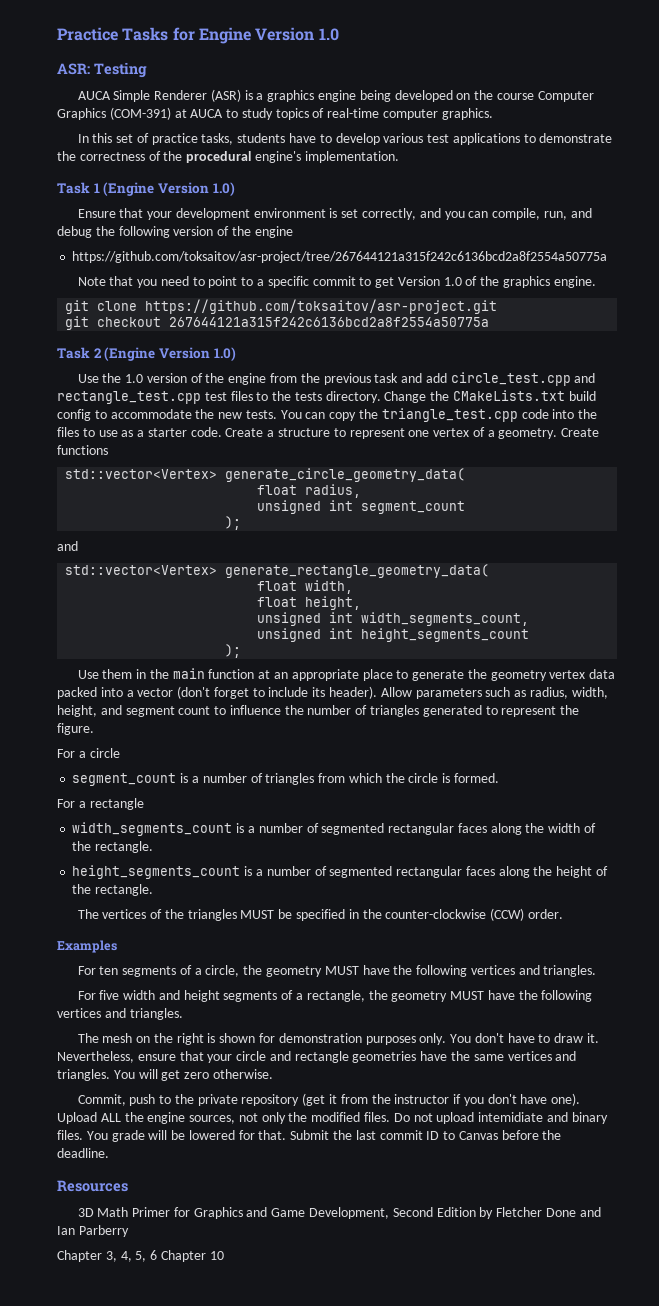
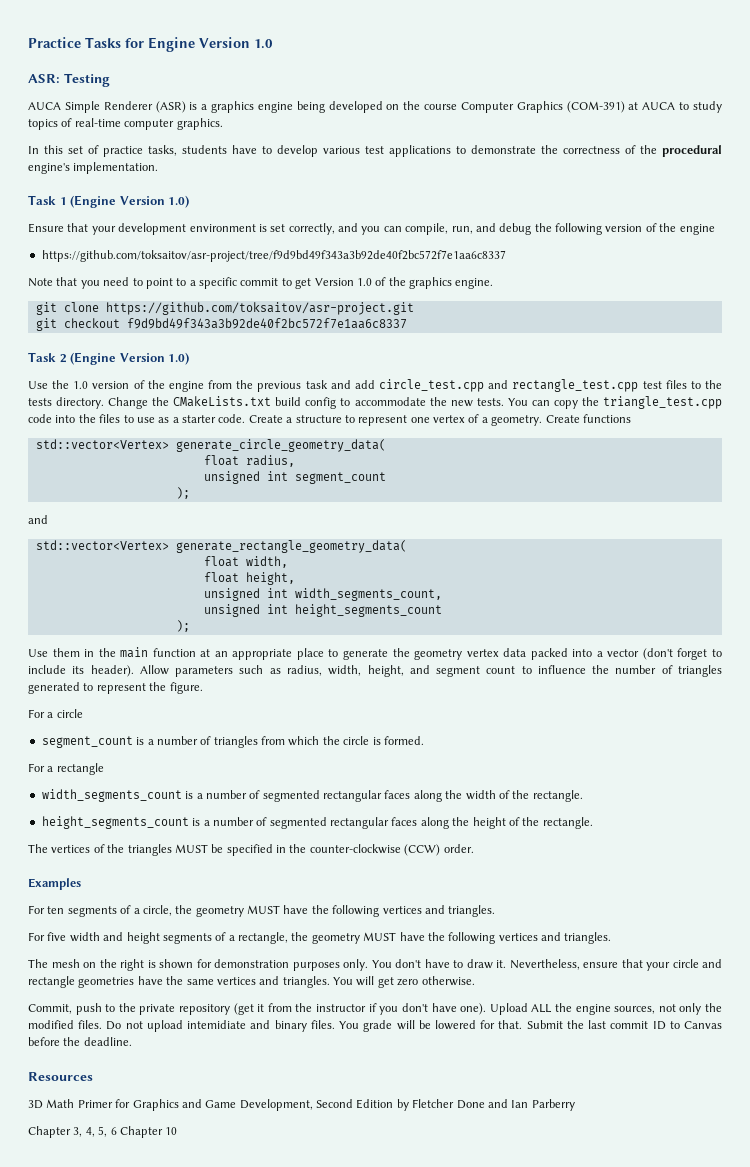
[72,251,608,263] https://github.com/toksaitov/asr-project/tree/267644121a315f242c6136bcd2a8f2554a50775a -> [41,250,506,262] https://github.com/toksaitov/asr-project/tree/f9d9bd49f343a3b92de40f2bc572f7e1aa6c8337
[169,317,490,327] 267644121a315f242c6136bcd2a8f2554a50775a -> [126,318,407,329] f9d9bd49f343a3b92de40f2bc572f7e1aa6c8337

